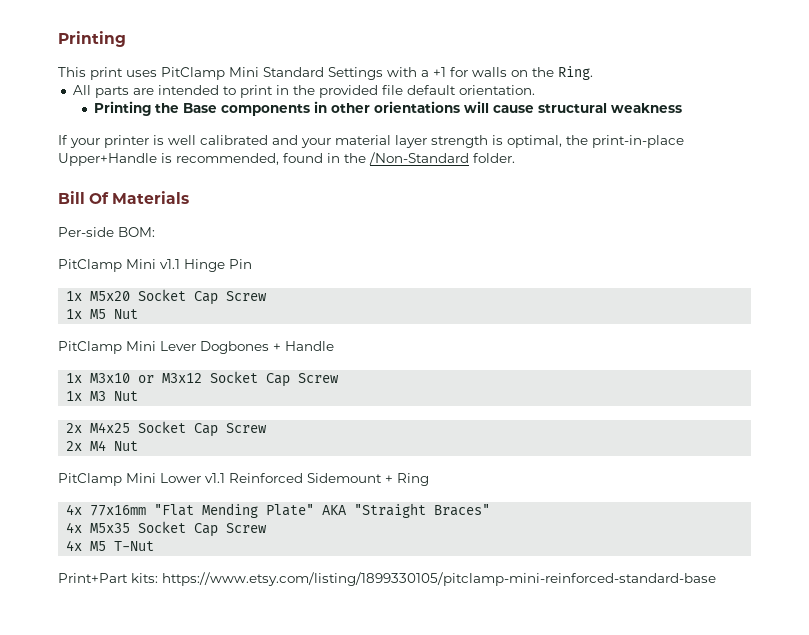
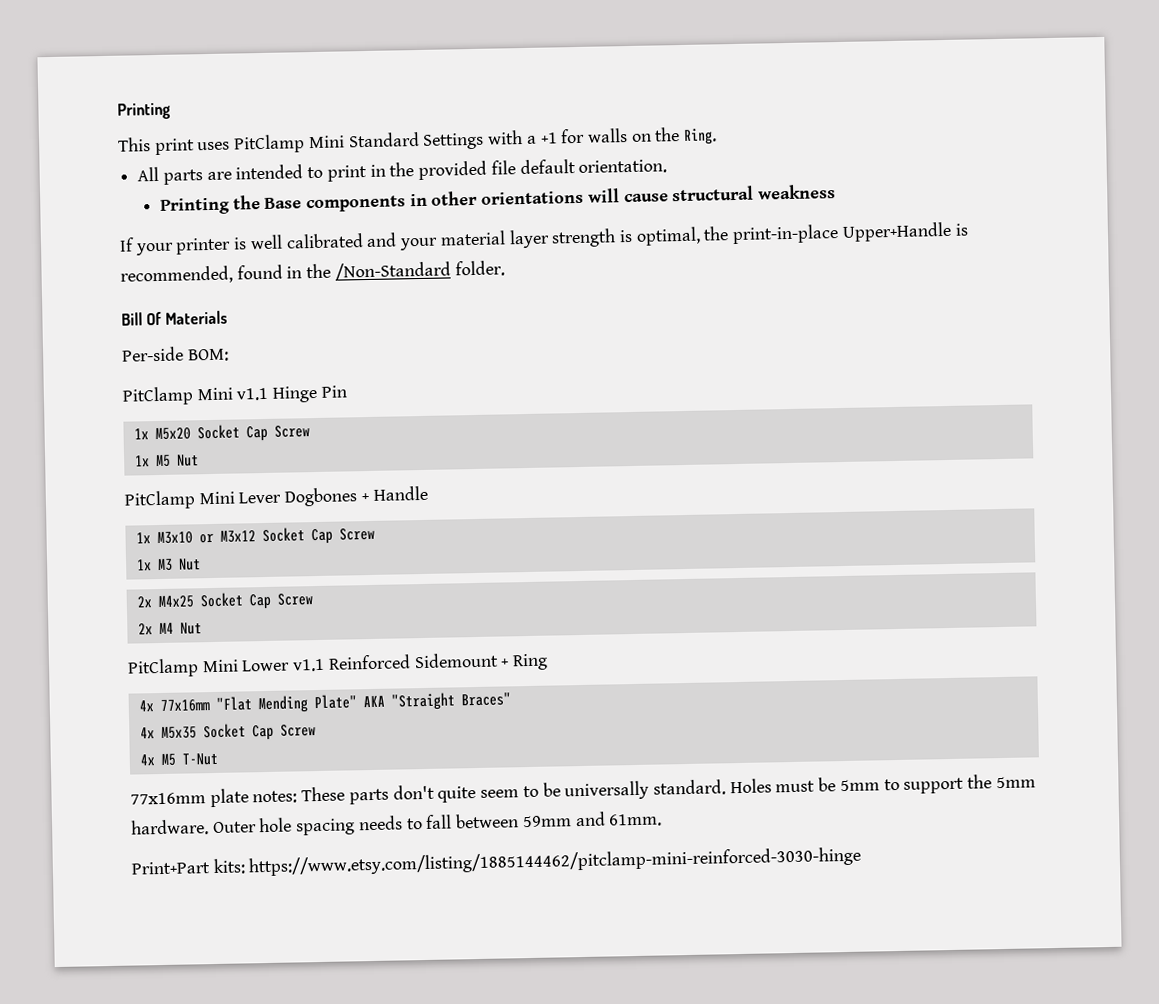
(155, 546) none -> [130,774,1036,808] [130,811,663,836] // 77x16mm plate notes: These parts don't quite seem to be universally standard. Holes must be 5mm to support the 5mm hardware. Outer hole spacing needs to fall between 59mm and 61mm.
[162,572,716,586] https://www.etsy.com/listing/1899330105/pitclamp-mini-reinforced-standard-base -> [248,846,862,877] https://www.etsy.com/listing/1885144462/pitclamp-mini-reinforced-3030-hinge

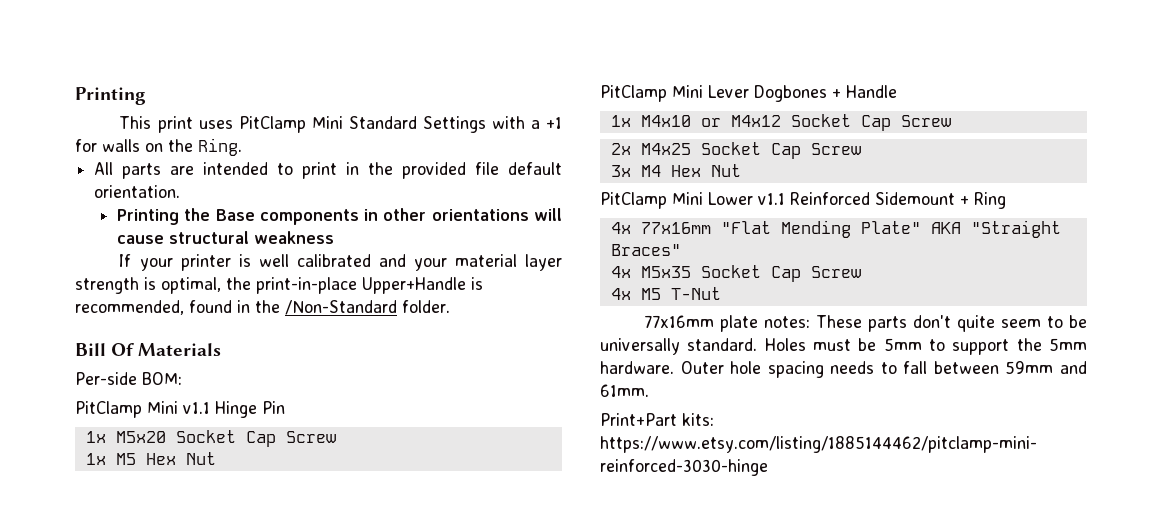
(171, 461) none -> [145,453,176,465] Hex
[156,527,375,545] [136,558,201,572] M3x10 or M3x12 Socket Cap Screw // 1x M3 Nut -> [640,114,951,131] M4x10 or M4x12 Socket Cap Screw
[137,622,174,635] 2x M4 -> [610,165,701,177] 3x M4 Hex

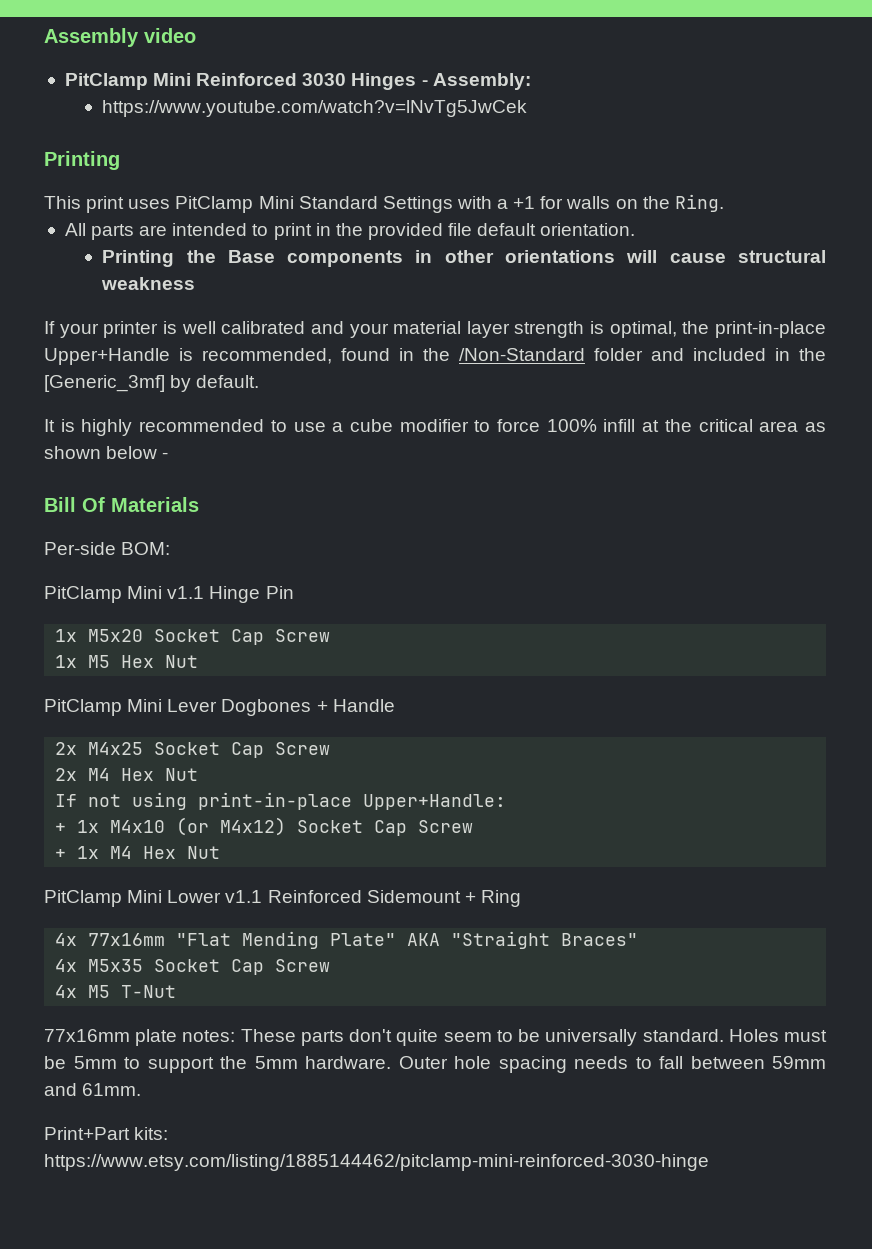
(75, 96) none -> [44,28,196,47] [64,73,531,90] [102,100,528,117] Assembly video // PitClamp Mini Reinforced 3030 Hinges - Assembly: // https://www.youtube.com/watch?v=lNvTg5JwCek //
[402,300,450,313] folder. -> [594,348,826,361] [44,375,260,392] [44,419,827,436] [44,446,169,459] folder and included in the [Generic_3mf] by default. // It is highly recommended to use a cube modifier to force 100% infill at the critical area as shown below -
[610,114,951,131] // 1x M4x10 or M4x12 Socket Cap Screw -> (395, 705) none
[610,165,631,177] 3x -> [55,768,199,781] [55,792,507,810] [55,817,474,836] [55,846,100,859] 2x M4 Hex Nut // If not using print-in-place Upper+Handle: // + 1x M4x10 (or M4x12) Socket Cap Screw // + 1x

